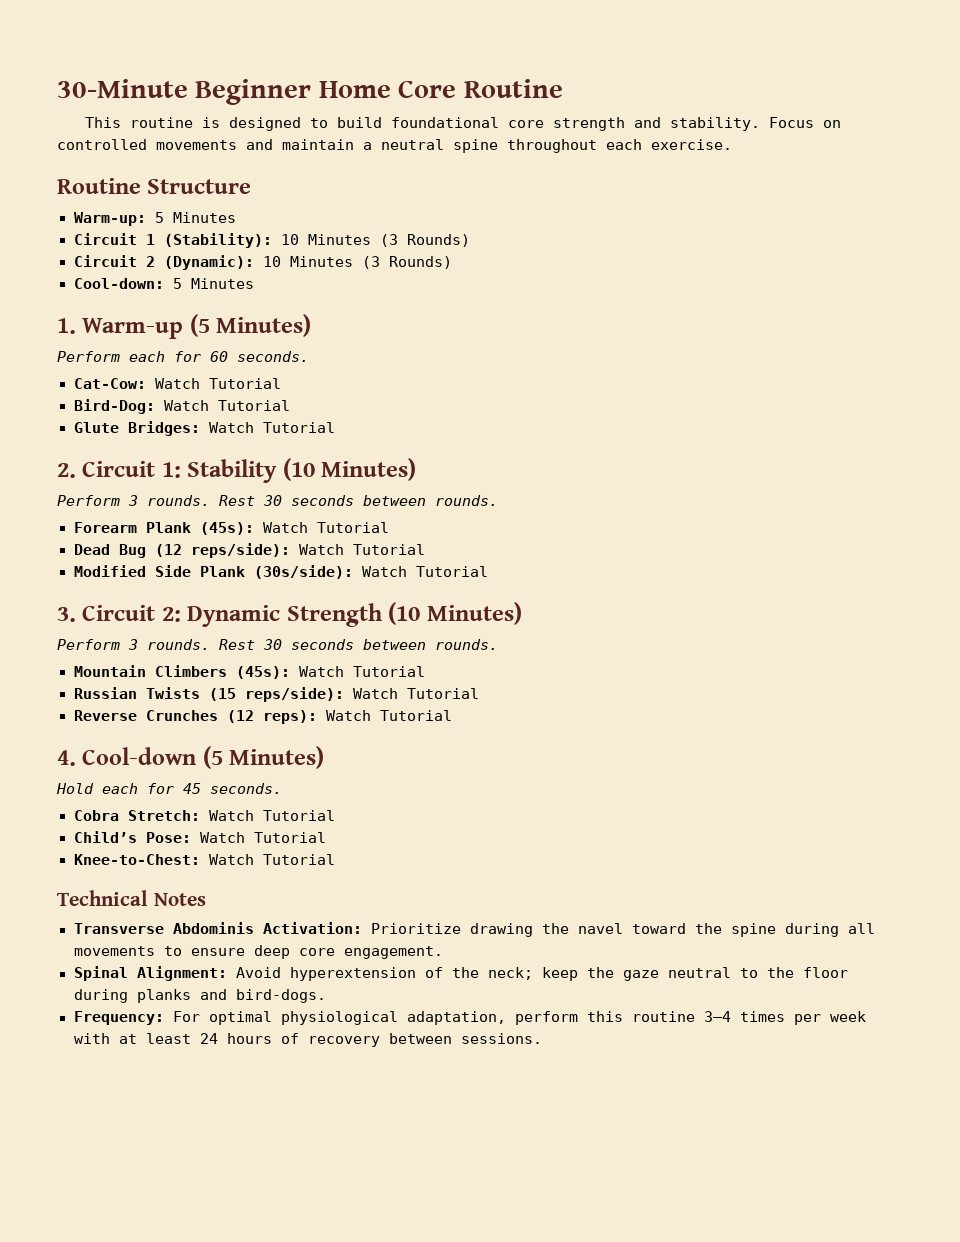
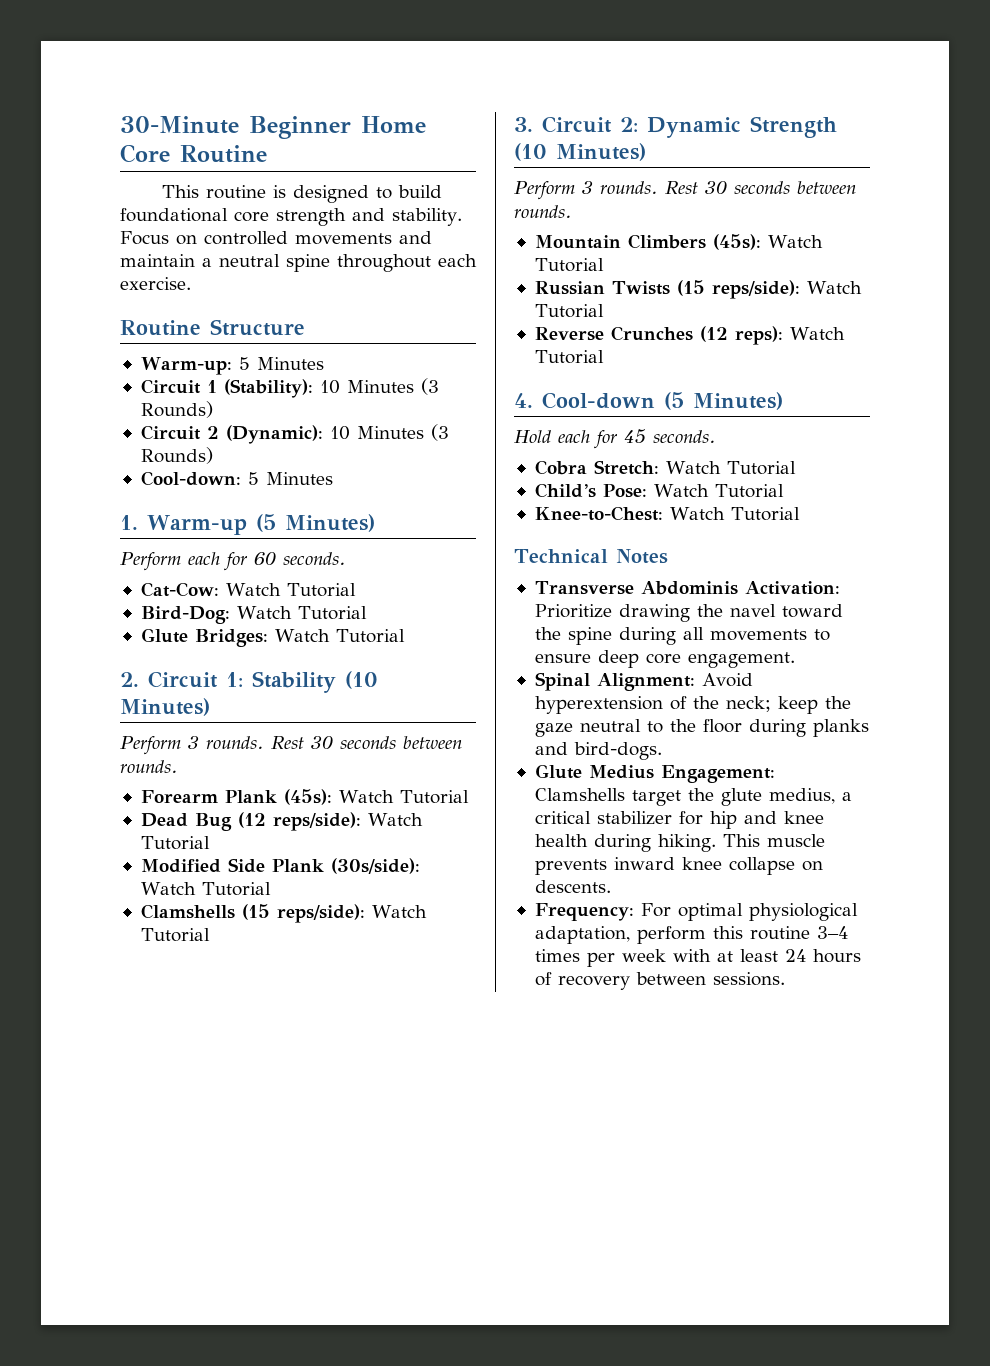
(488, 571) none -> [140,904,427,923] [140,928,210,942] // Clamshells (15 reps/side): Watch Tutorial
(326, 996) none -> [534,764,775,783] [534,788,852,806] [534,811,824,829] [534,834,825,852] [534,857,823,875] [534,880,611,893] // Glute Medius Engagement: Clamshells target the glute medius, a critical stabilizer for hip and knee health during hiking. This muscle prevents inward knee collapse on descents.

